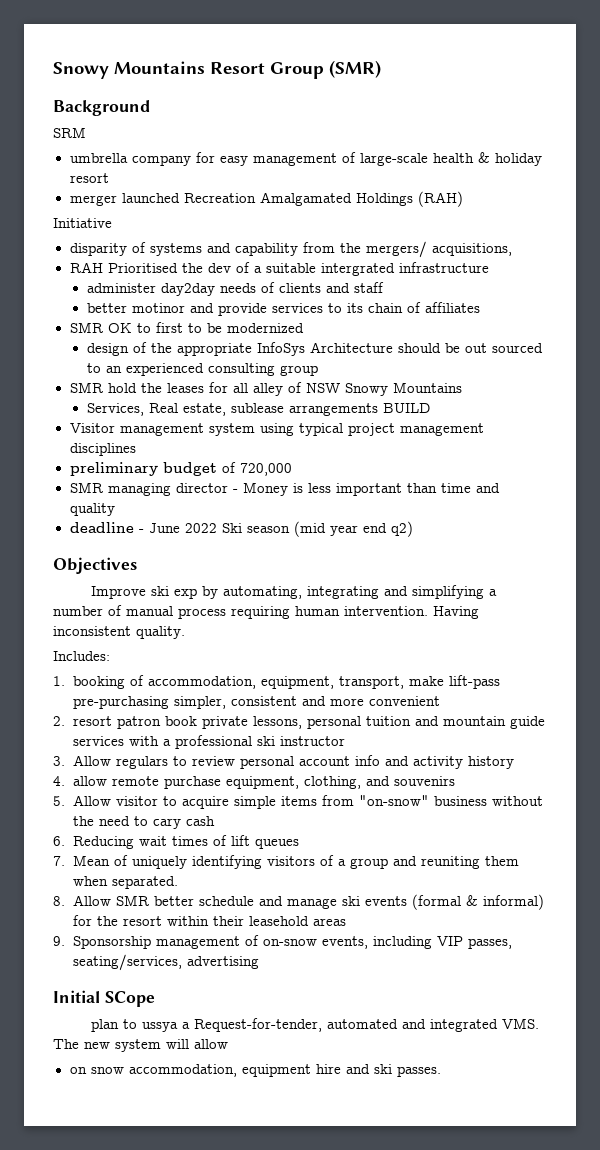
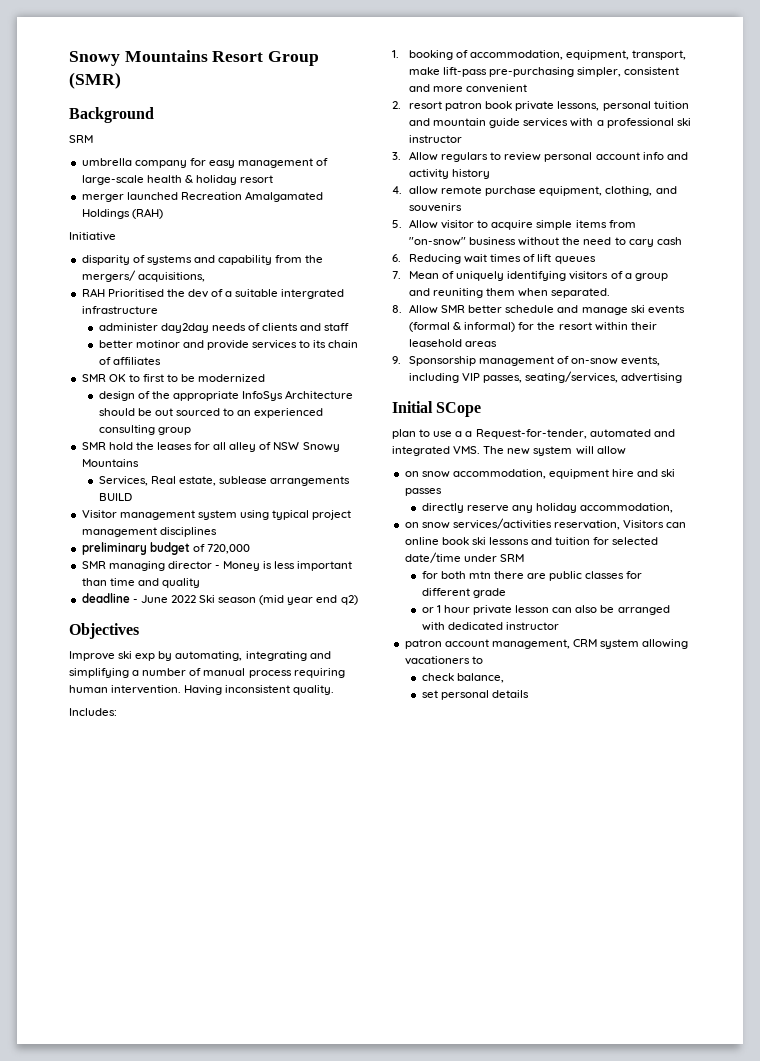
[141,1022,178,1032] ussya -> [433,431,463,437] use a
[396,1066,441,1077] passes. -> [404,488,442,496] [421,503,674,513] [404,518,687,530] [404,537,659,545] [404,552,524,563] [421,571,643,581] [421,588,506,598] [421,605,670,615] [421,622,559,631] [404,639,689,649] [404,656,483,665] [421,673,504,683] [421,690,529,700] passes // directly reserve any holiday accommodation, // on snow services/activities reservation, Visitors can online book ski lessons and tuition for selected date/time under SRM // for both mtn there are public classes for different grade // or 1 hour private lesson can also be arranged with dedicated instructor // patron account management, CRM system allowing vacationers to // check balance, // set personal details

